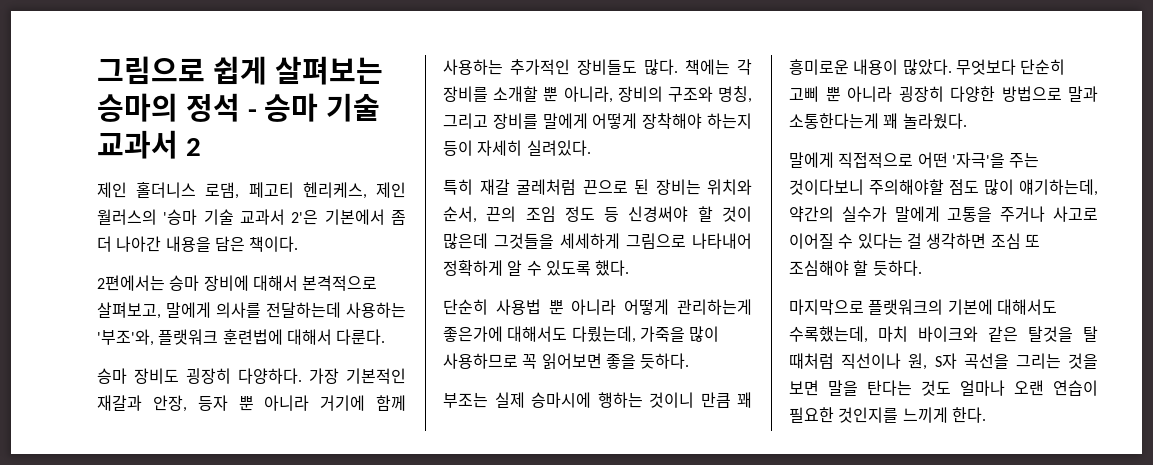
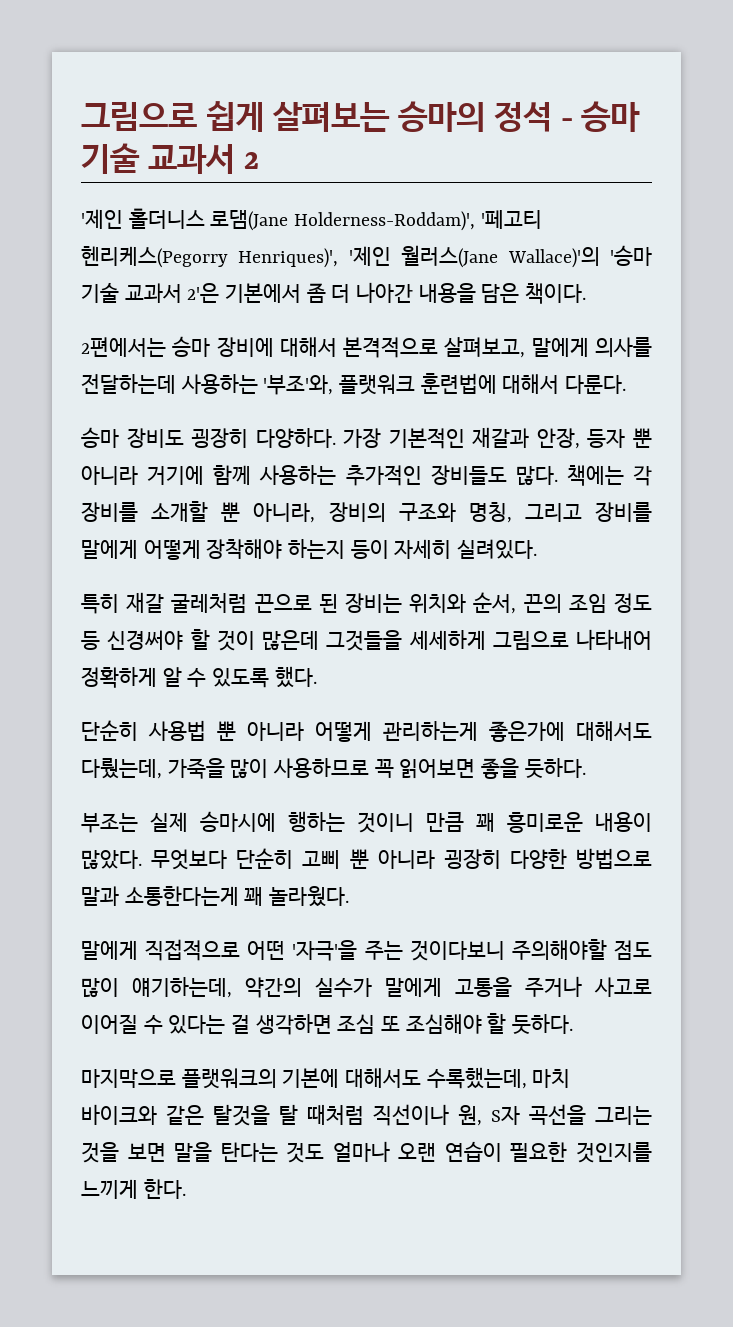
[97,182,407,199] [97,209,157,225] 제인 홀더니스 로댐, 페고티 헨리케스, 제인 월러스의 -> [81,208,542,231] [81,245,600,268] '제인 홀더니스 로댐(Jane Holderness-Roddam)', '페고티 헨리케스(Pegorry Henriques)', '제인 월러스(Jane Wallace)'의

